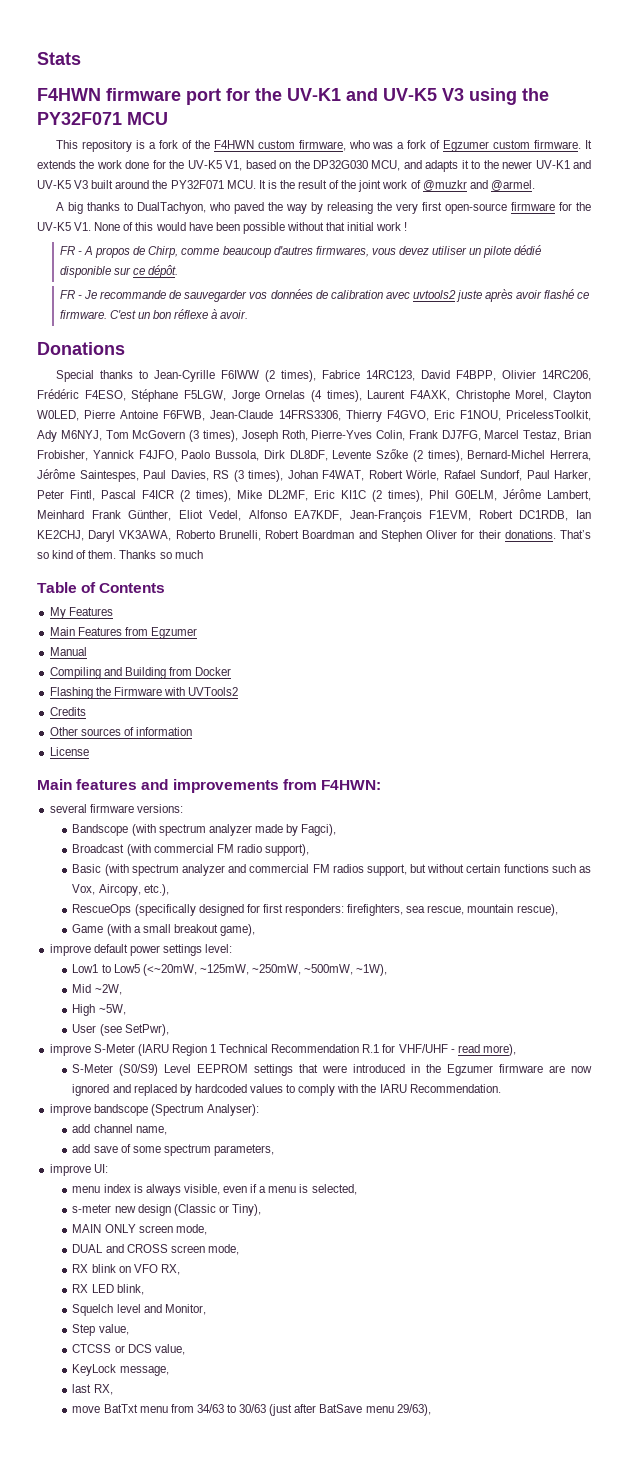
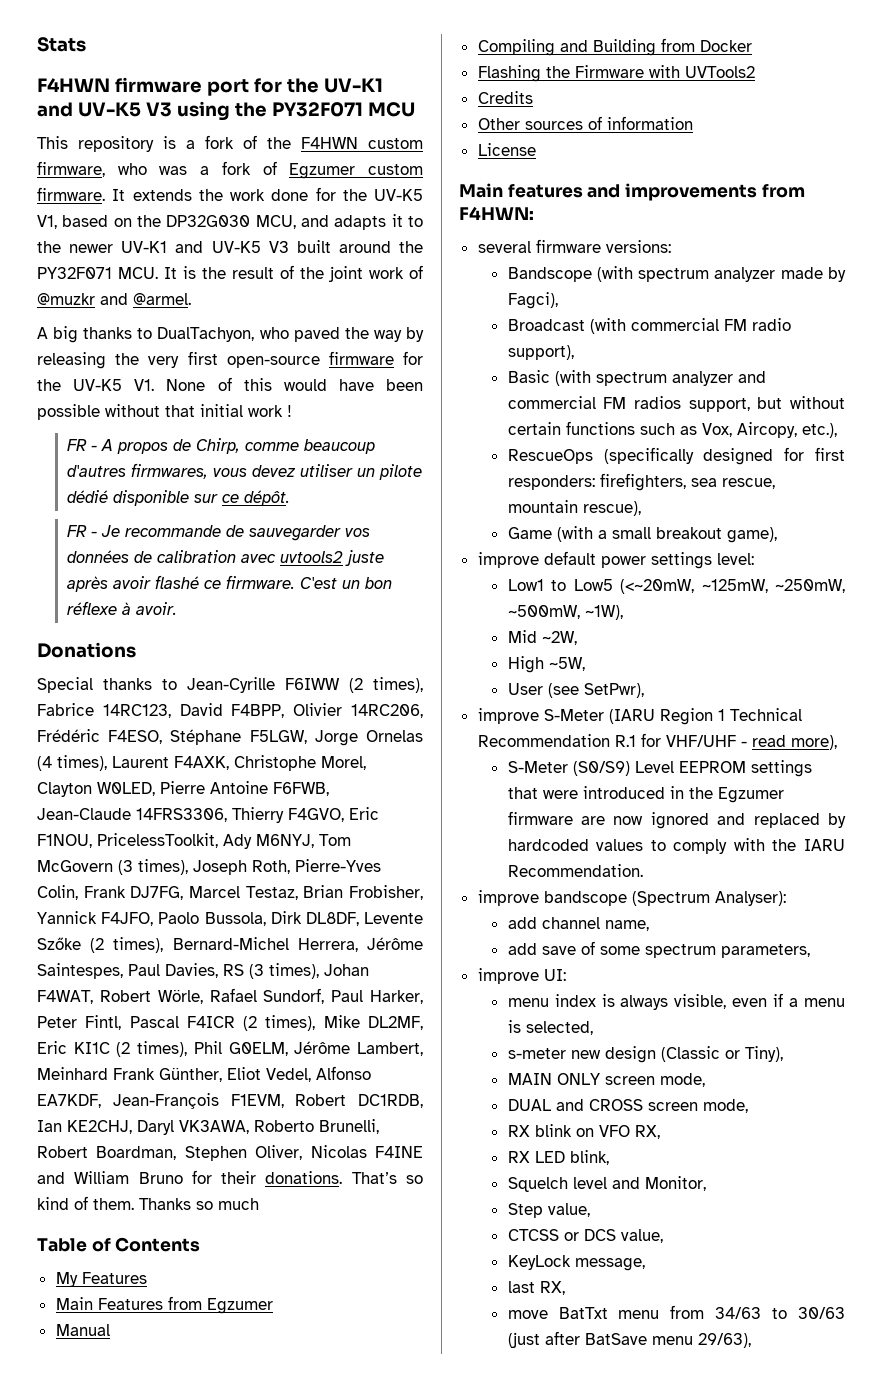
[302,530,458,542] Boardman and Stephen Oliver -> [96,1145,423,1161] [37,1171,183,1184] Boardman, Stephen Oliver, Nicolas F4INE and William Bruno

